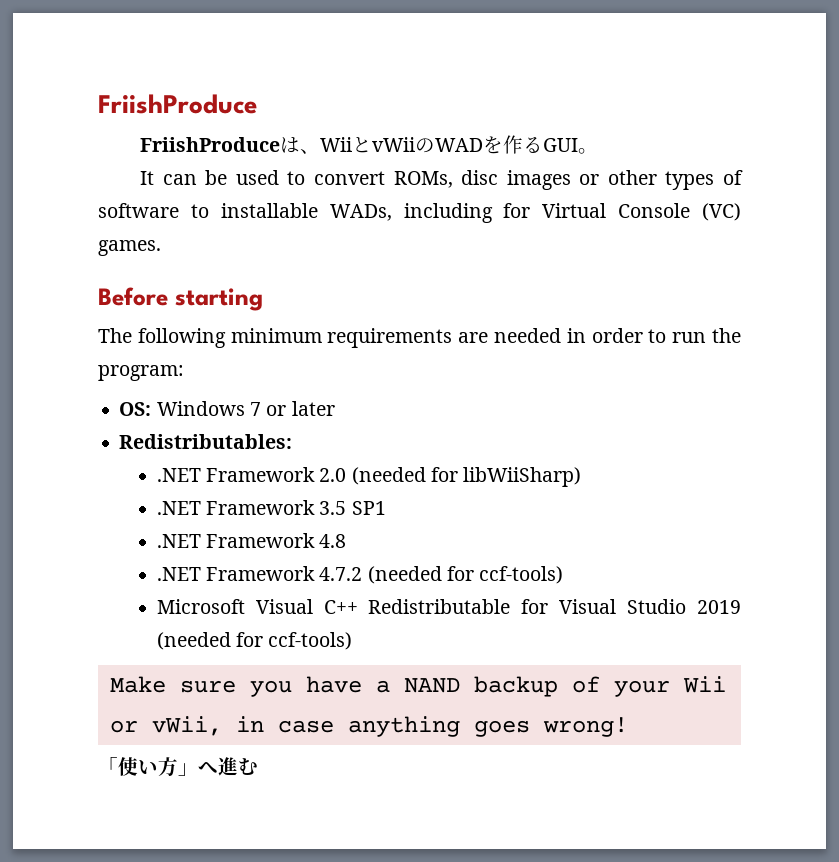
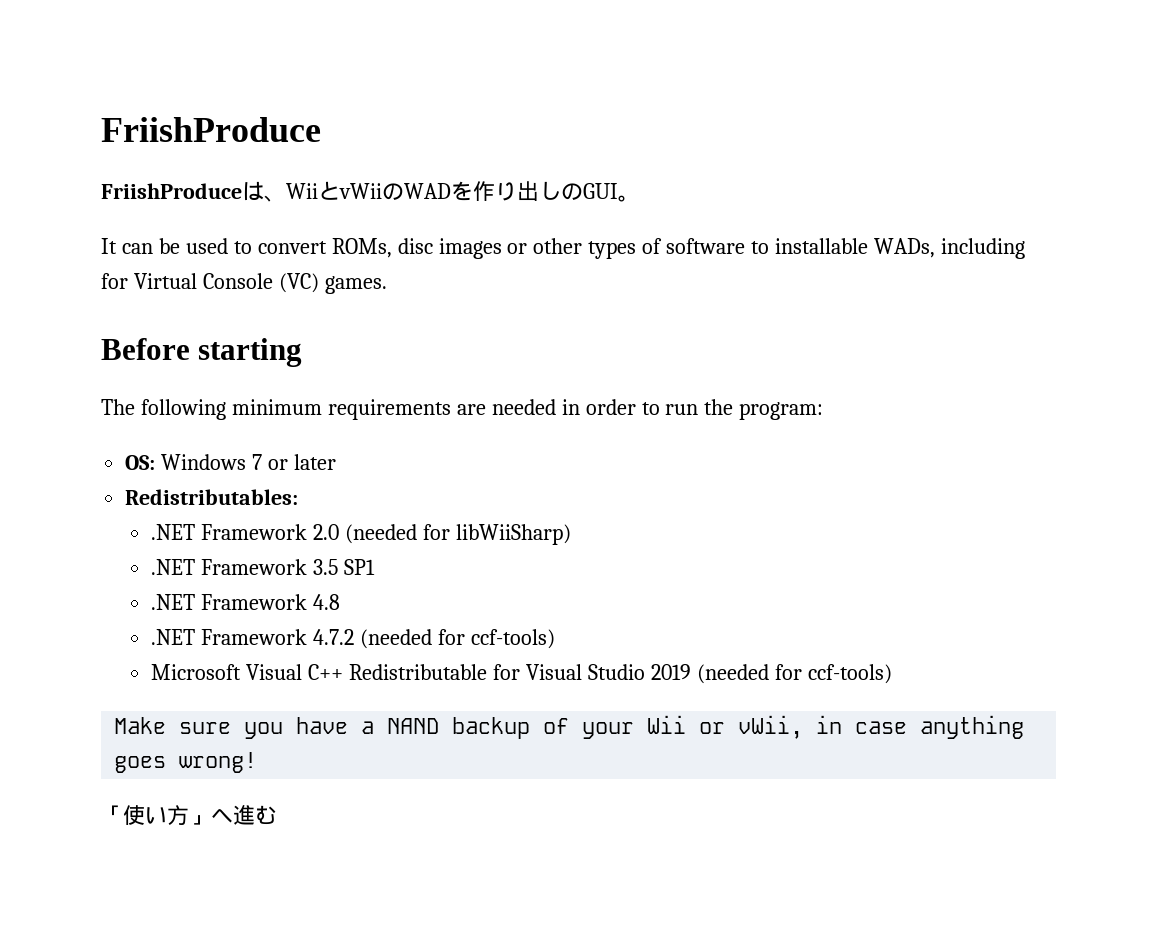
[523,137,544,153] る -> [495,181,583,201] り出しの

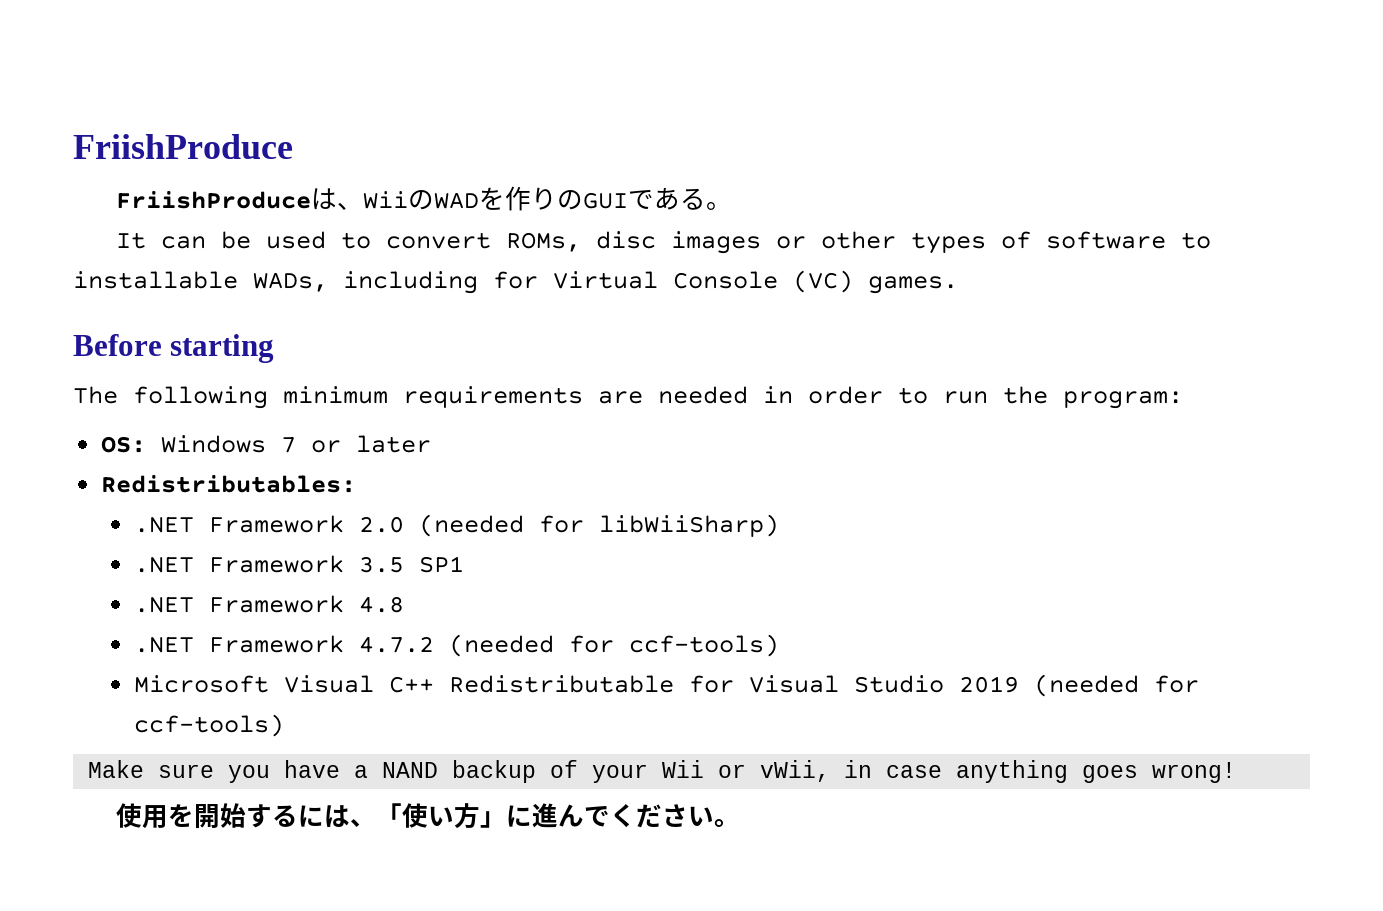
[318,181,382,200] とvWii -> (408, 200) none
[517,181,618,201] 出しのGUI -> [556,187,706,210] のGUIである
[101,804,277,825] 「使い方」へ進む -> [115,803,740,829] 使用を開始するには、「使い方」に進んでください。

